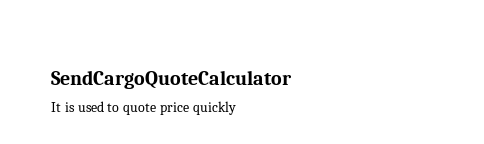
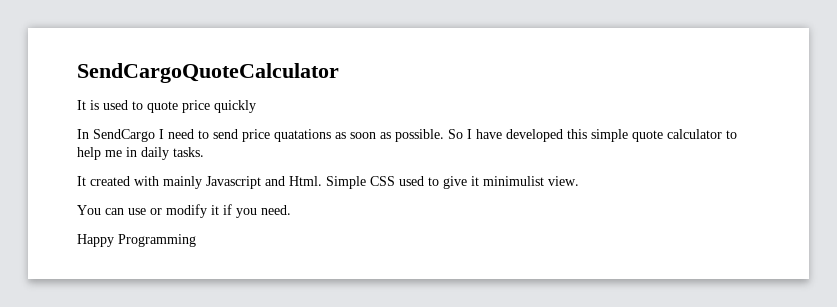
(236, 108) none -> [77,129,737,142] [77,147,204,160] [77,176,579,189] [77,204,291,218] [77,234,196,247] // In SendCargo I need to send price quatations as soon as possible. So I have developed this simple quote calculator to help me in daily tasks. // It created with mainly Javascript and Html. Simple CSS used to give it minimulist view. // You can use or modify it if you need. // Happy Programming

